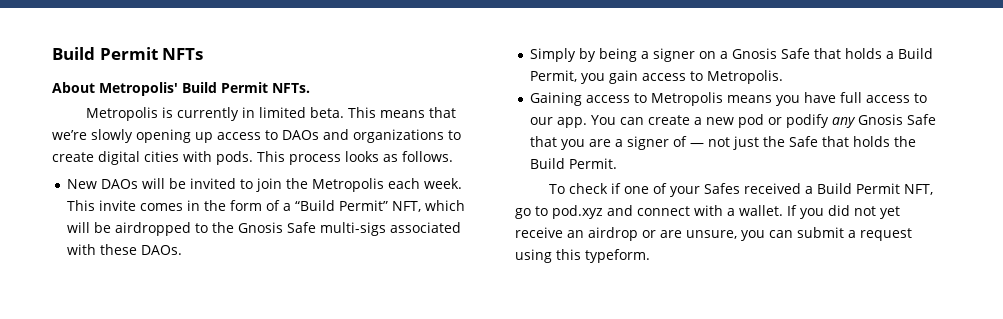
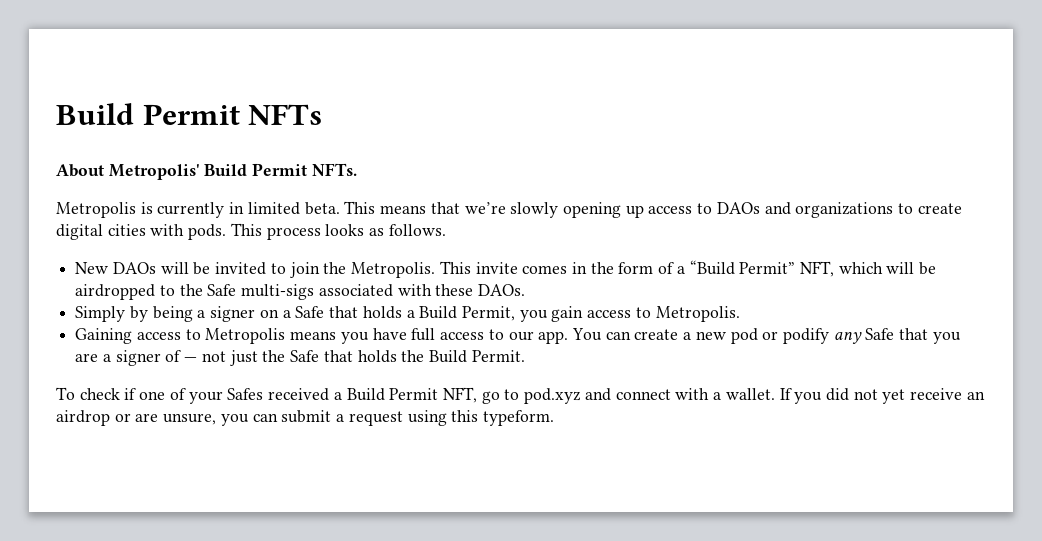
[312,178,463,192] Metropolis each week. -> [351,262,436,278] Metropolis.
[238,222,284,233] Gnosis -> (203, 290) none
[732,48,778,59] Gnosis -> (291, 314) none
[858,114,904,125] Gnosis -> (862, 338) none

